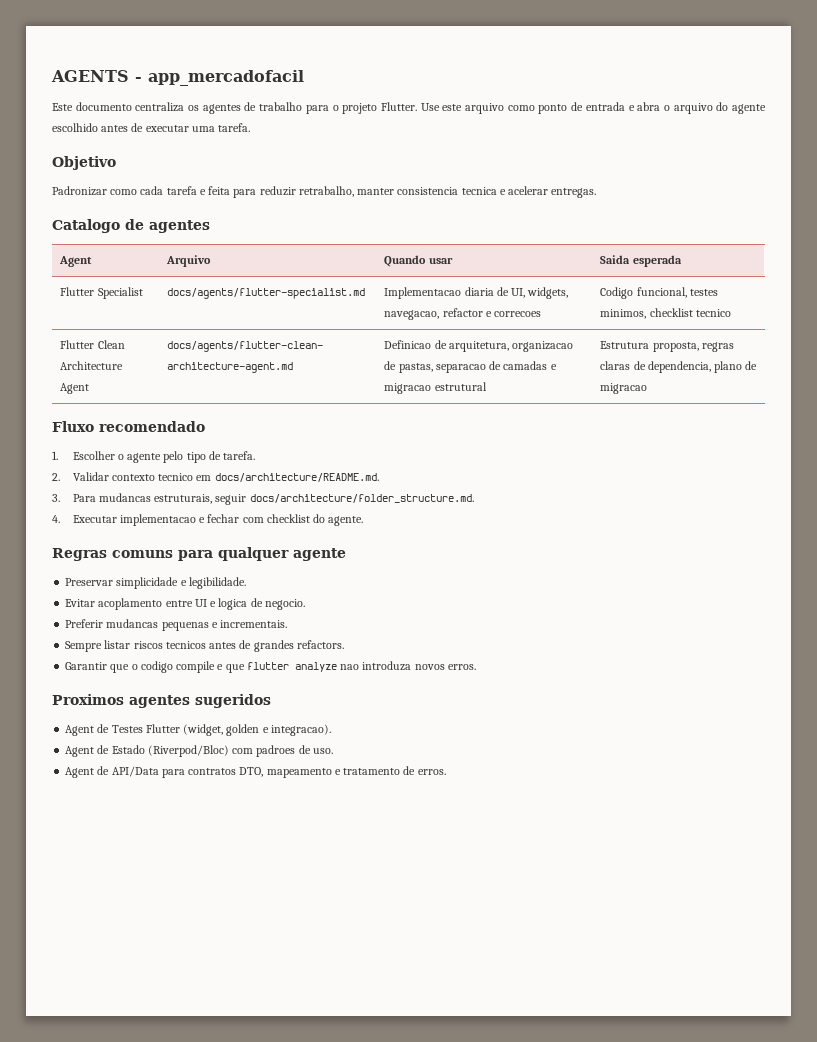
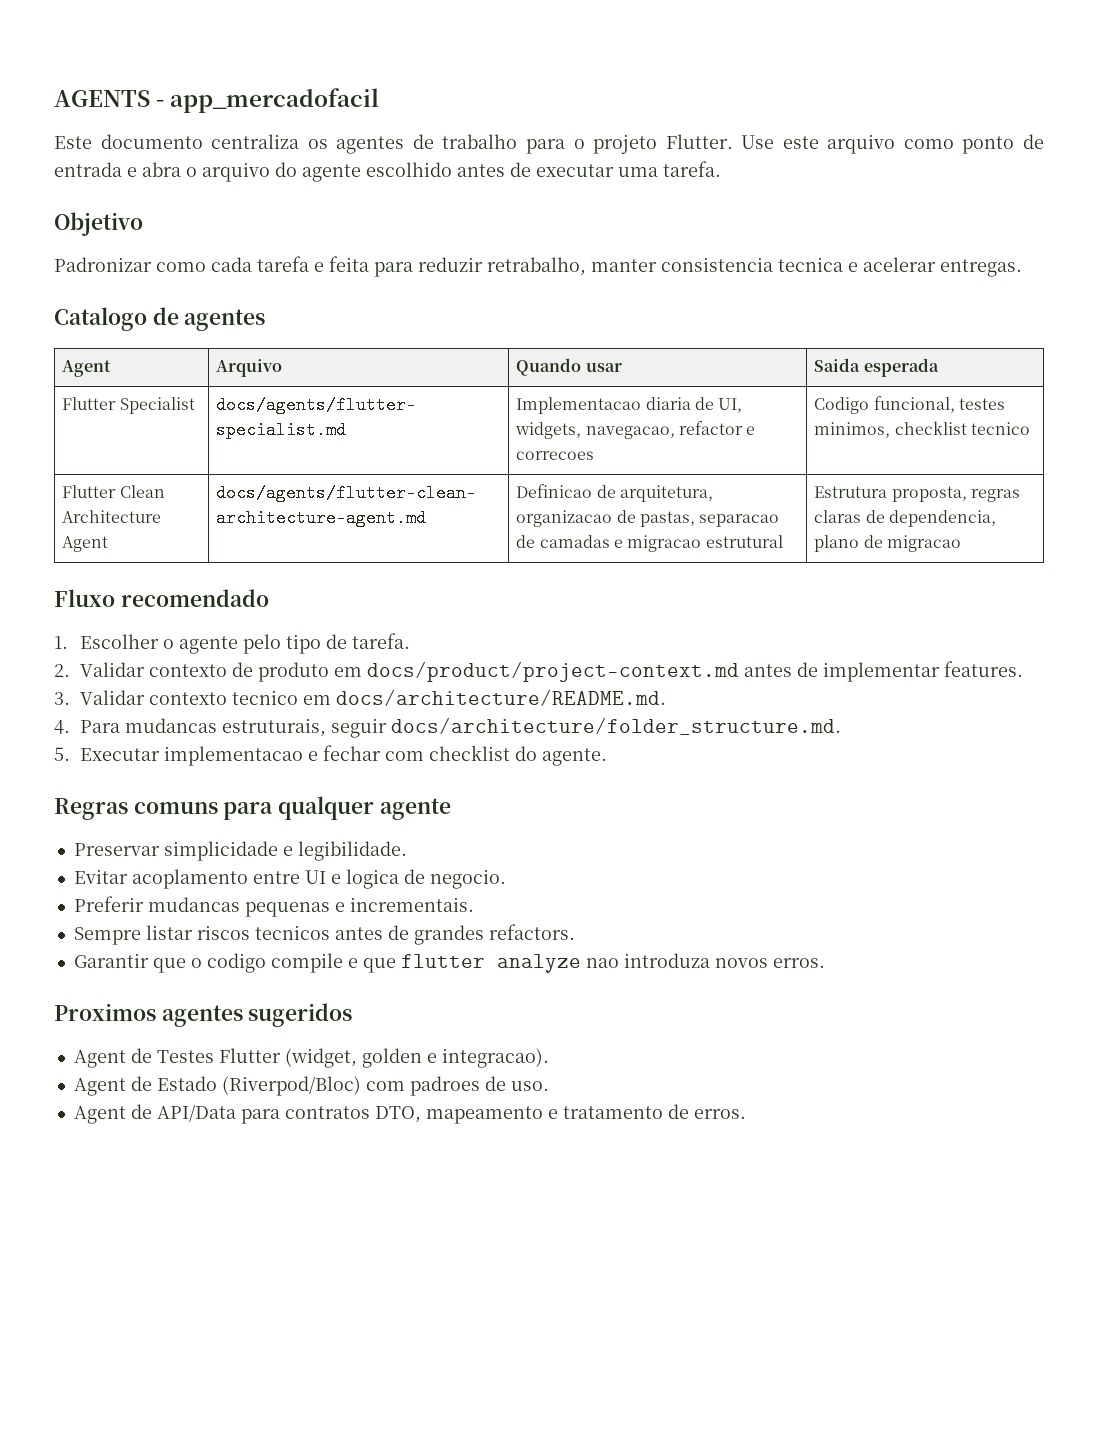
(155, 477) none -> [231,661,1023,682] [54,690,227,705] de produto em docs/product/project-context.md antes de implementar features. // 3. Validar contexto
[52,494,60,502] 3. -> [54,720,70,734] 4.
[52,515,60,523] 4. -> [54,747,70,761] 5.

